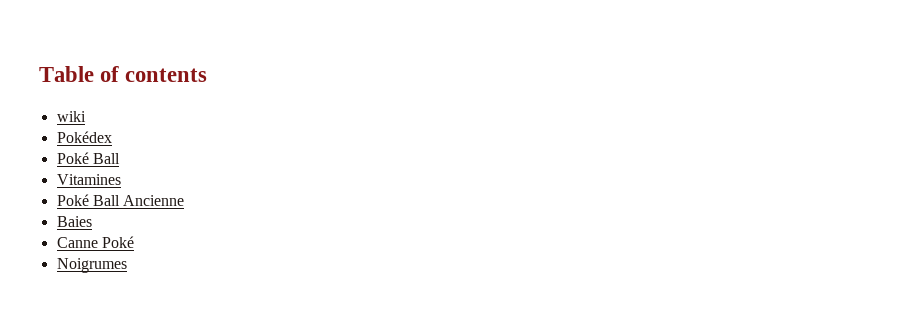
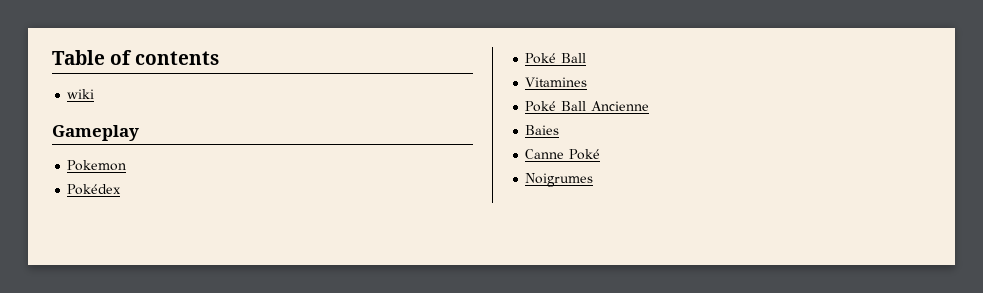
(86, 116) none -> [52,125,139,141] [67,160,127,171] // Gameplay // Pokemon

